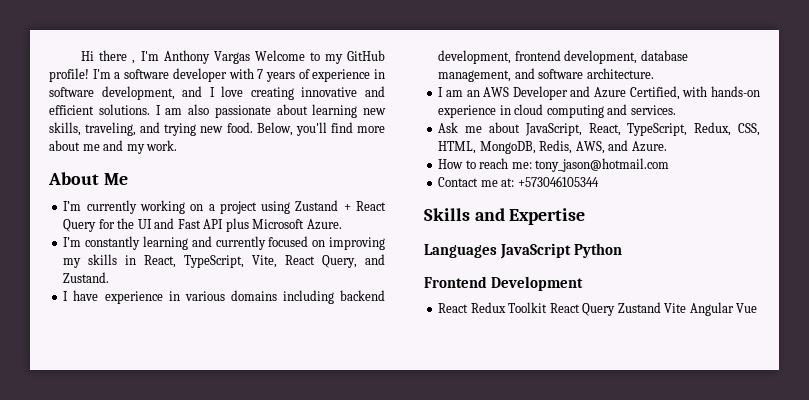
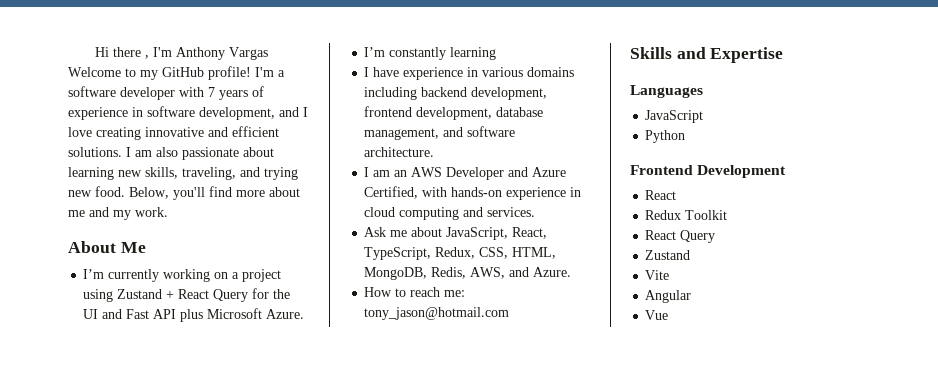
[191,236,385,250] [63,254,385,268] [63,272,110,283] and currently focused on improving my skills in React, TypeScript, Vite, React Query, and Zustand. -> (497, 53) none
[438,176,599,187] // Contact me at: +573046105344 -> (510, 313) none
(497, 251) none -> (703, 91) //
(572, 251) none -> (704, 116) //
(469, 308) none -> (677, 195) //
[549,302,661,316] React Query Zustand -> [645,230,716,243] [645,250,691,260] // React Query // Zustand //
(687, 308) none -> (670, 275) //
(734, 309) none -> (692, 296) //

